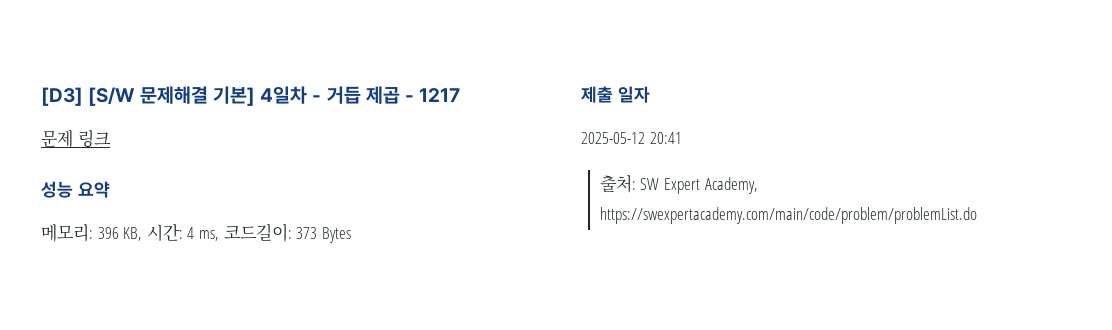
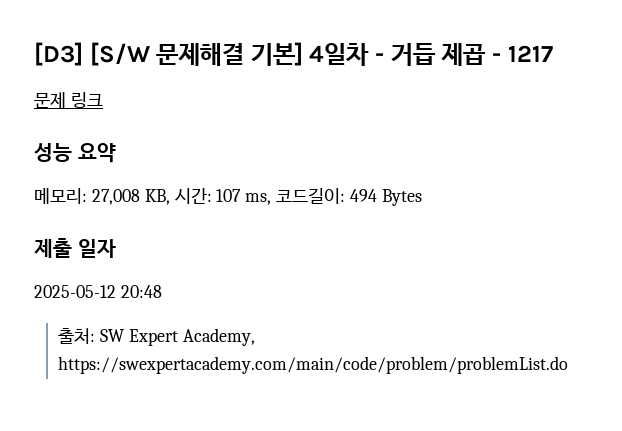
[97,227,119,239] 396 -> [91,189,140,205] 27,008
[187,227,195,239] 4 -> [216,189,242,202] 107
[296,227,318,239] 373 -> [350,189,378,202] 494
[649,132,682,144] 20:41 -> [120,285,162,298] 20:48

